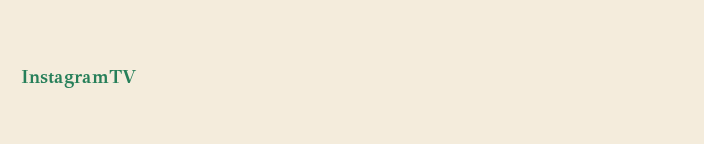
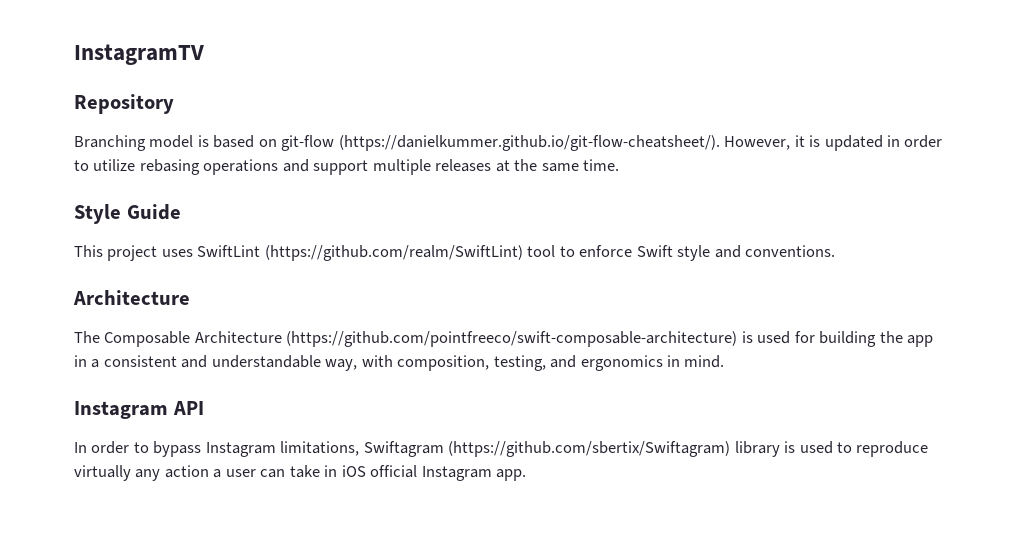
(137, 79) none -> [74,94,174,114] [74,135,943,151] [74,159,620,175] [74,204,181,224] [74,245,836,261] [73,290,190,305] [74,331,934,347] [74,355,725,371] [74,401,204,419] [74,441,929,457] [74,465,527,481] // Repository // Branching model is based on git-flow (https://danielkummer.github.io/git-flow-cheatsheet/). However, it is updated in order to utilize rebasing operations and support multiple releases at the same time. // Style Guide // This project uses SwiftLint (https://github.com/realm/SwiftLint) tool to enforce Swift style and conventions. // Architecture // The Composable Architecture (https://github.com/pointfreeco/swift-composable-architecture) is used for building the app in a consistent and understandable way, with composition, testing, and ergonomics in mind. // Instagram API // In order to bypass Instagram limitations, Swiftagram (https://github.com/sbertix/Swiftagram) library is used to reproduce virtually any action a user can take in iOS official Instagram app.

